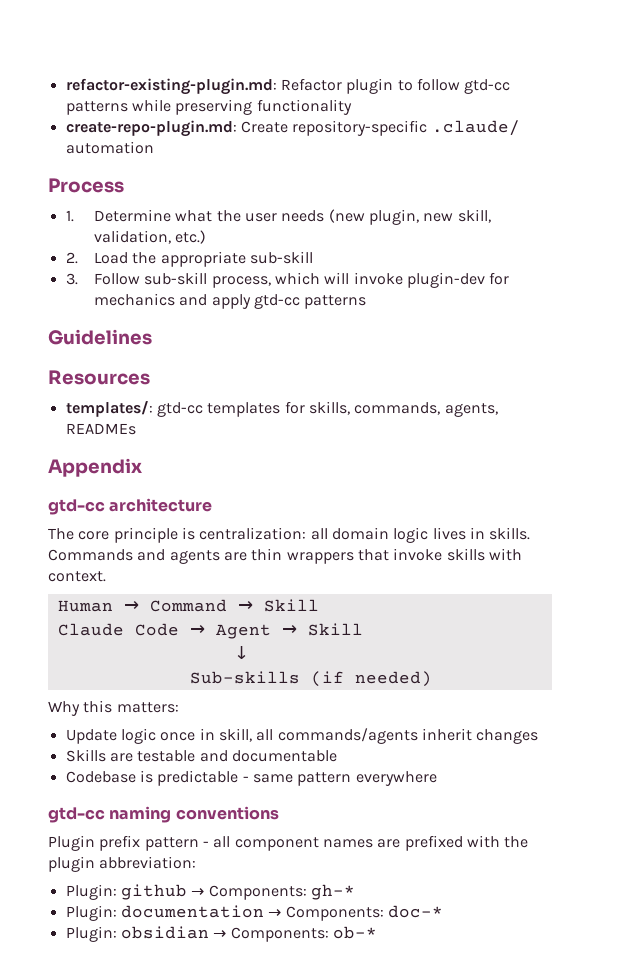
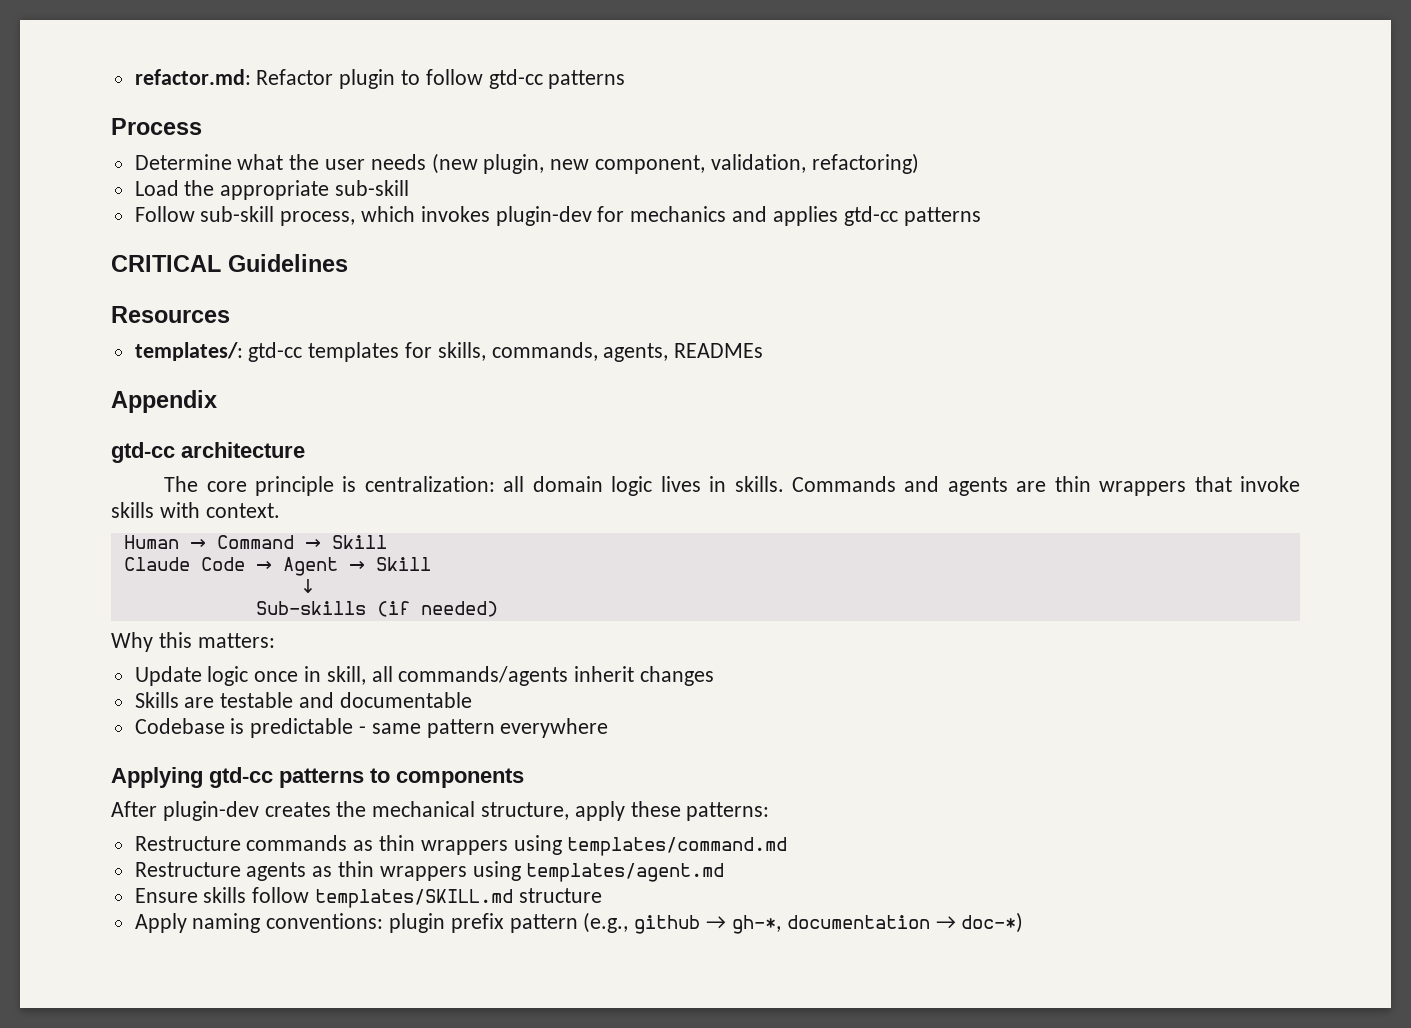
[65,78,277,95] refactor-existing-plugin.md: -> [134,69,251,85] refactor.md:
[131,99,352,115] [65,120,520,137] [65,141,154,154] while preserving functionality // create-repo-plugin.md: Create repository-specific .claude/ automation -> (626, 79) none
[65,210,74,222] 1. -> (202, 126) none
[457,209,491,223] [93,230,207,244] [65,252,78,264] skill, validation, etc.) // 2. -> [595,153,919,174] component, validation, refactoring) //
[65,273,78,285] 3. -> (410, 188) none
[324,272,403,285] will invoke -> [420,206,490,222] invokes
[211,294,367,309] apply gtd-cc patterns // -> [772,206,981,226] [111,255,221,272] applies gtd-cc patterns // CRITICAL
[48,806,279,823] [48,835,529,851] [48,856,197,872] [65,884,355,900] [65,905,443,921] [65,926,377,942] gtd-cc naming conventions // Plugin prefix pattern - all component names are prefixed with the plugin abbreviation: // Plugin: github → Components: gh-* // Plugin: documentation → Components: doc-* // Plugin: obsidian → Components: ob-* -> [111,767,524,788] [111,801,770,821] [134,835,788,856] [134,861,725,882] [134,887,602,908] [134,912,1024,934] Applying gtd-cc patterns to components // After plugin-dev creates the mechanical structure, apply these patterns: // Restructure commands as thin wrappers using templates/command.md // Restructure agents as thin wrappers using templates/agent.md // Ensure skills follow templates/SKILL.md structure // Apply naming conventions: plugin prefix pattern (e.g., github → gh-*, documentation → doc-*)

